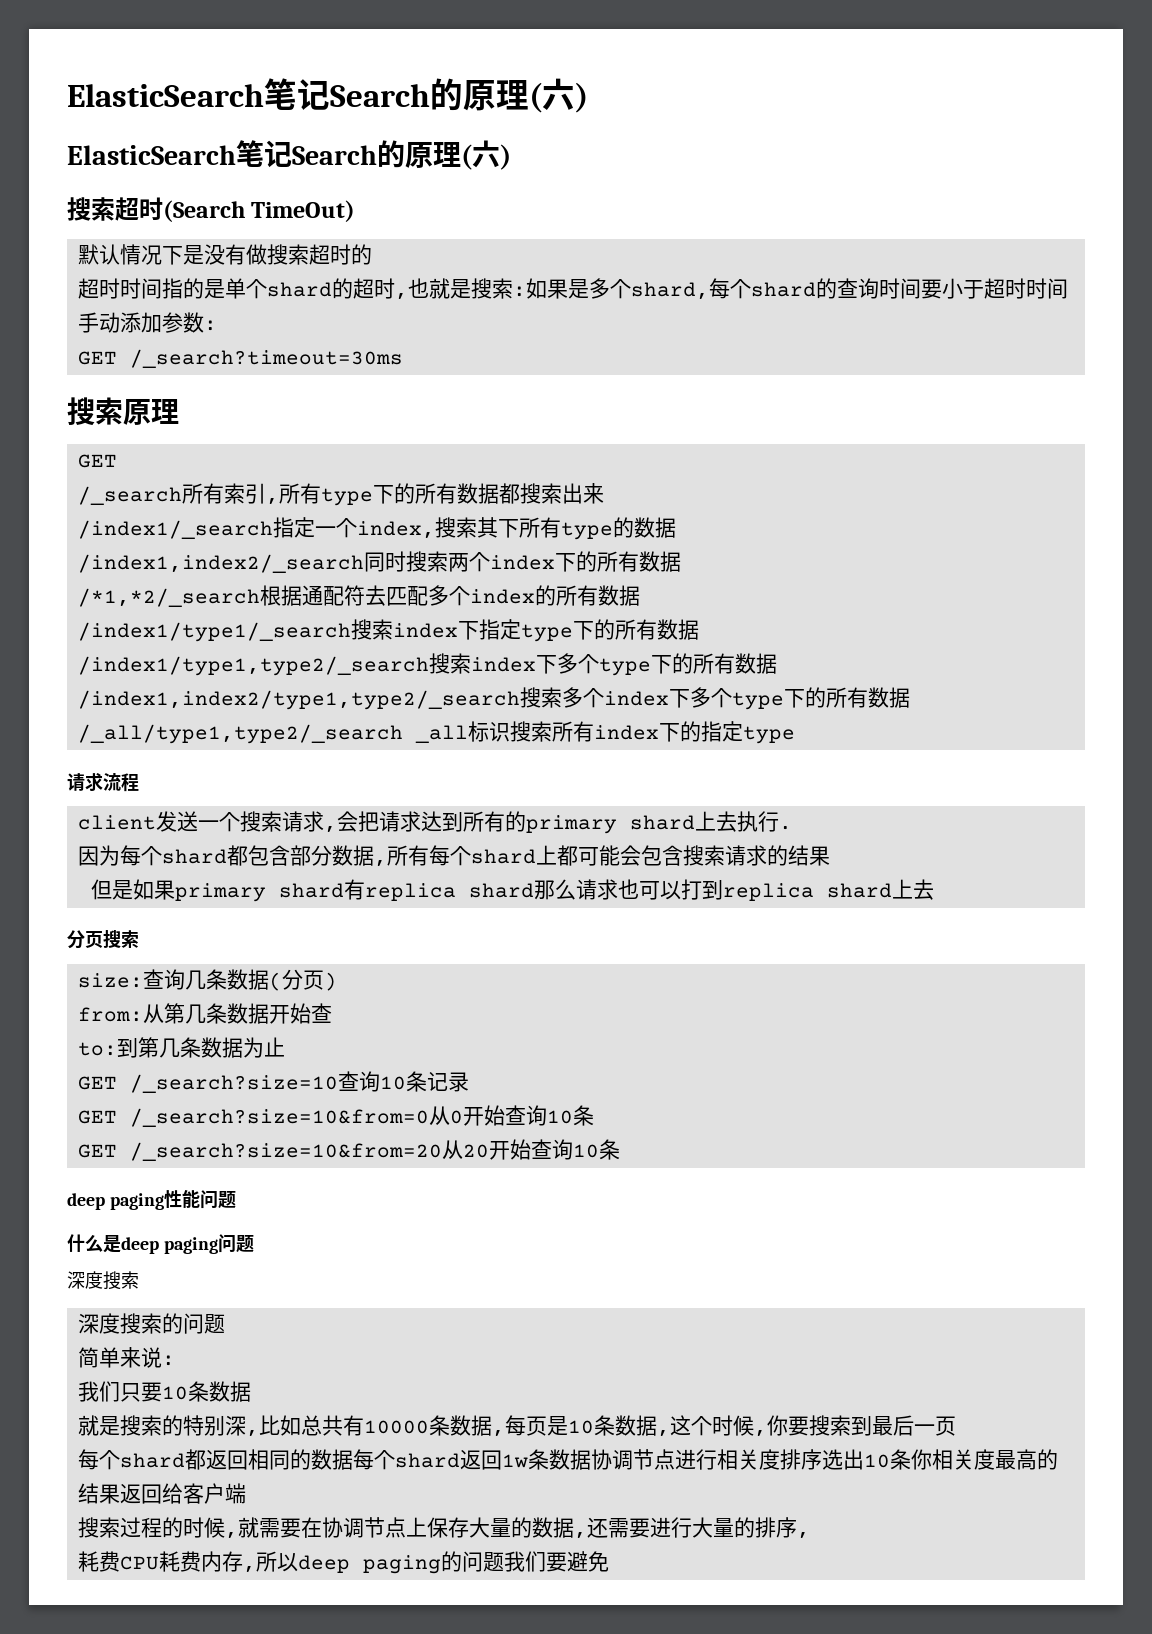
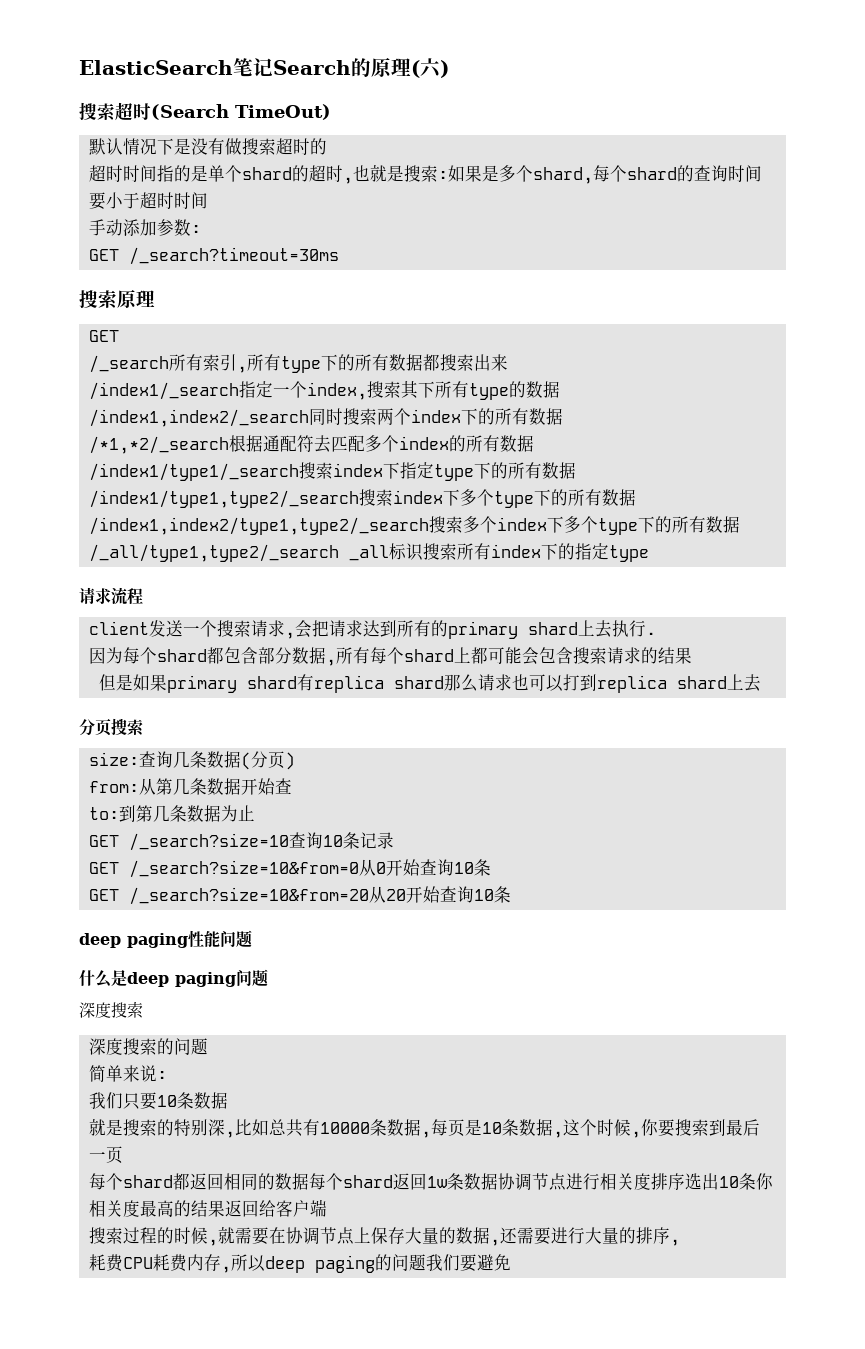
[67,78,588,113] [67,140,511,170] ElasticSearch笔记Search的原理(六) // ElasticSearch笔记Search的原理(六) -> [79,58,449,78] ElasticSearch笔记Search的原理(六)

